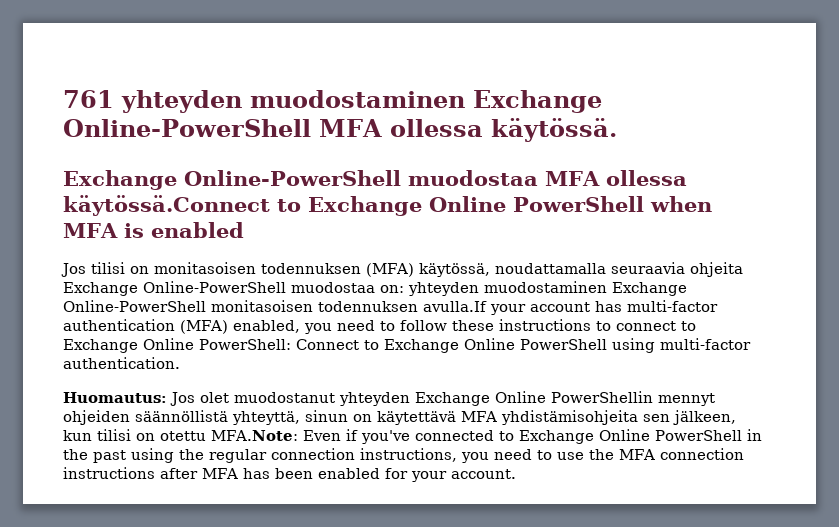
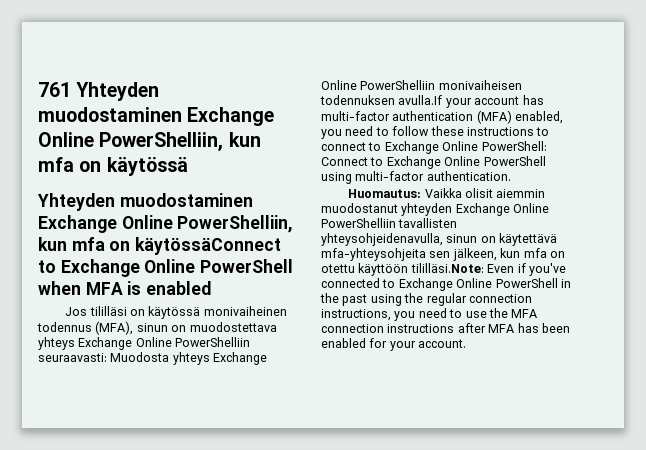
[121,90,602,113] [63,118,617,142] [63,170,687,190] [63,195,270,216] yhteyden muodostaminen Exchange Online-PowerShell MFA ollessa käytössä. // Exchange Online-PowerShell muodostaa MFA ollessa käytössä.Connect -> [76,82,160,101] [38,107,275,126] [38,132,261,151] [38,157,188,176] [37,193,253,211] [38,215,294,233] [38,237,282,255] Yhteyden muodostaminen Exchange Online PowerShelliin, kun mfa on käytössä // Yhteyden muodostaminen Exchange Online PowerShelliin, kun mfa on käytössäConnect
[91,262,743,277] [63,281,687,296] [63,300,313,312] tilisi on monitasoisen todennuksen (MFA) käytössä, noudattamalla seuraavia ohjeita Exchange Online-PowerShell muodostaa on: yhteyden muodostaminen Exchange Online-PowerShell monitasoisen -> [89,306,287,319] [37,321,277,335] [38,337,251,350] [38,352,268,365] [321,80,522,90] tililläsi on käytössä monivaiheinen todennus (MFA), sinun on muodostettava yhteys Exchange Online PowerShelliin seuraavasti: Muodosta yhteys Exchange Online PowerShelliin monivaiheisen
[170,392,229,406] Jos olet -> [424,188,546,198] Vaikka olisit aiemmin
[551,391,715,406] [63,410,300,425] PowerShellin mennyt ohjeiden säännöllistä yhteyttä, -> [321,218,458,228] [321,233,443,246] PowerShelliin tavallisten yhteysohjeidenavulla,
[461,410,638,425] MFA yhdistämisohjeita -> [321,248,426,261] mfa-yhteysohjeita
[97,429,131,441] tilisi -> [523,248,547,258] mfa
[211,430,298,441] MFA.Note: -> [358,263,484,276] käyttöön tililläsi.Note:

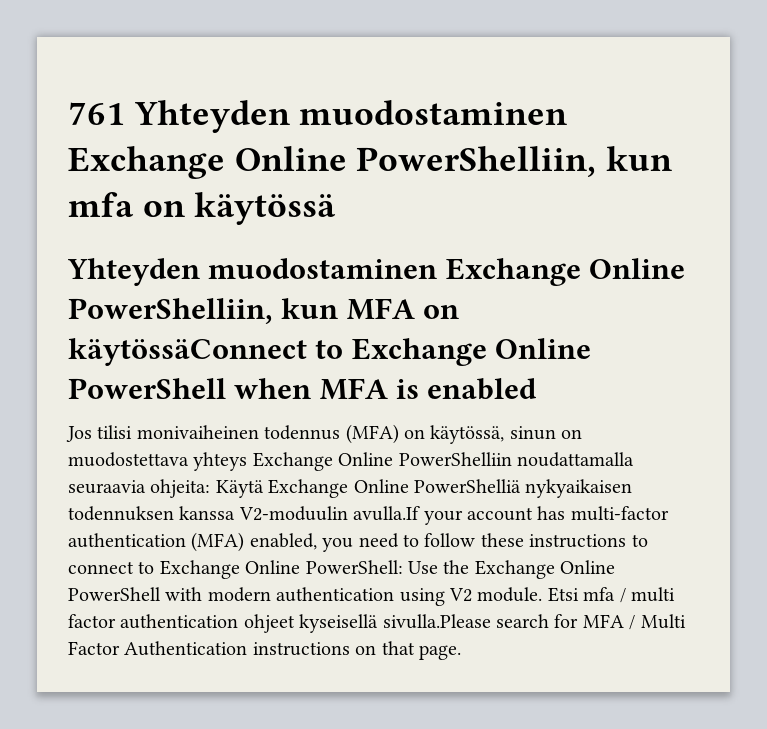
[71,237,105,251] mfa -> [346,298,415,320] MFA
[89,306,287,319] [37,321,134,335] tililläsi on käytössä monivaiheinen todennus (MFA), -> [97,424,505,444] tilisi monivaiheinen todennus (MFA) on käytössä,
[38,352,268,365] [321,80,522,90] [320,95,395,105] seuraavasti: Muodosta yhteys Exchange Online PowerShelliin monivaiheisen todennuksen -> [517,452,634,467] [68,479,633,498] [68,506,348,521] noudattamalla seuraavia ohjeita: Käytä Exchange Online PowerShelliä nykyaikaisen todennuksen kanssa V2-moduulin
[321,156,546,169] [321,171,511,184] [348,188,546,198] [321,203,550,216] [321,218,458,228] [321,233,558,246] [321,248,565,261] [321,263,566,276] [321,278,571,291] [320,293,532,306] [321,308,538,321] [321,323,570,333] [321,338,467,351] Connect to Exchange Online PowerShell using multi-factor authentication. // Huomautus: Vaikka olisit aiemmin muodostanut yhteyden Exchange Online PowerShelliin tavallisten yhteysohjeidenavulla, sinun on käytettävä mfa-yhteysohjeita sen jälkeen, kun mfa on otettu käyttöön tililläsi.Note: Even if you've connected to Exchange Online PowerShell in the past using the regular connection instructions, you need to use the MFA connection instructions after MFA has been enabled for your account. -> [408,560,616,579] [68,587,675,606] [68,614,686,633] [68,641,461,660] Use the Exchange Online PowerShell with modern authentication using V2 module. Etsi mfa / multi factor authentication ohjeet kyseisellä sivulla.Please search for MFA / Multi Factor Authentication instructions on that page.

